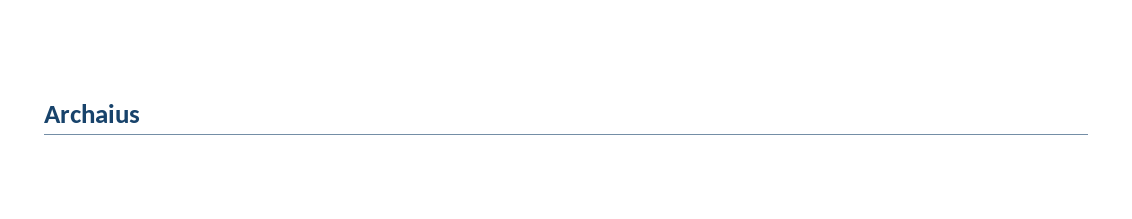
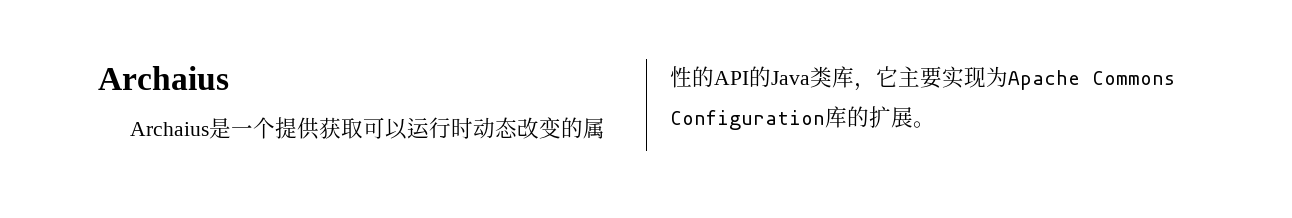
[44,104,140,123] Archaius -> [98,66,229,90] [130,117,606,140] [670,66,1175,91] [670,106,935,130] Archaius // Archaius是一个提供获取可以运行时动态改变的属性的API的Java类库，它主要实现为Apache Commons Configuration库的扩展。

